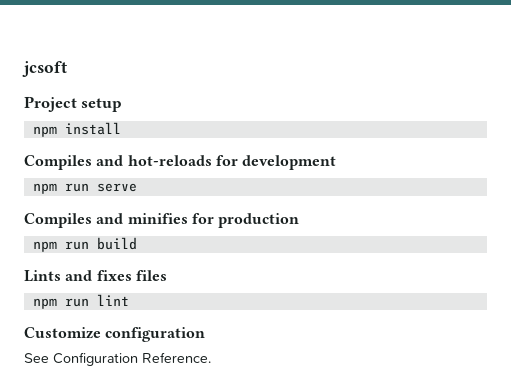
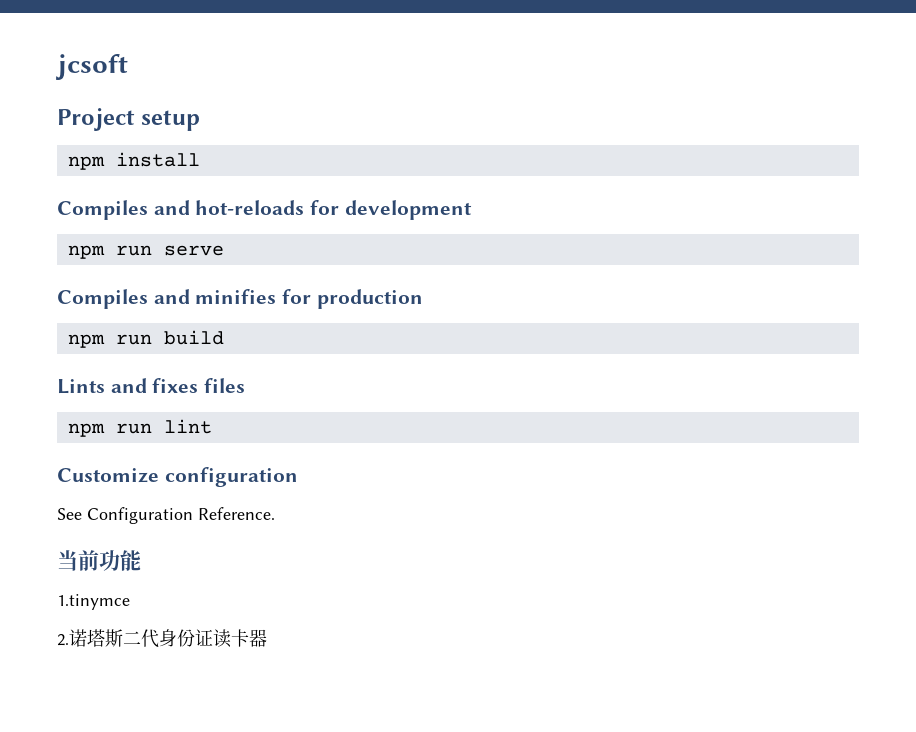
(211, 357) none -> [57,550,141,571] [57,594,130,610] [57,629,267,648] // 当前功能 // 1.tinymce // 2.诺塔斯二代身份证读卡器

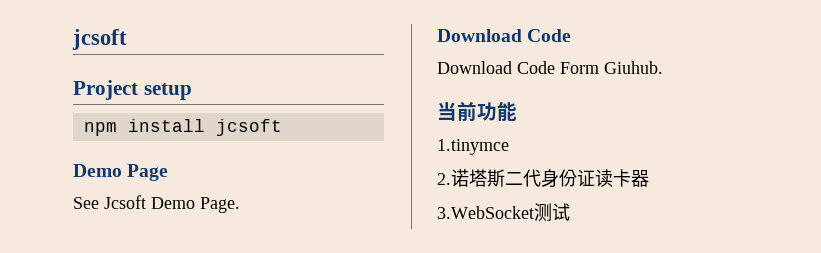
[57,200,472,220] [67,245,224,259] [57,289,423,309] [67,330,224,348] [57,378,246,394] [67,419,212,437] [57,467,298,487] [57,507,275,524] // Compiles and hot-reloads for development // npm run serve // Compiles and minifies for production // npm run build // Lints and fixes files // npm run lint // Customize configuration // See Configuration Reference. -> [215,119,282,136] [73,164,169,181] [73,195,240,213] [437,29,572,42] [437,61,663,74] jcsoft // Demo Page // See Jcsoft Demo Page. // Download Code // Download Code Form Giuhub.
(267, 638) none -> [437,203,570,222] // 3.WebSocket测试

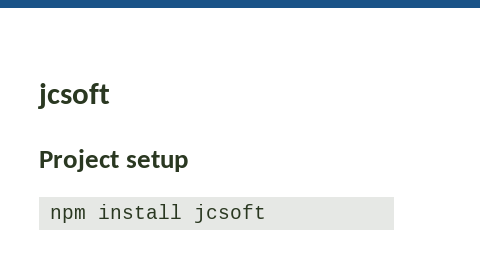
[73,164,169,181] [73,195,240,213] [437,29,572,42] [437,61,663,74] [437,102,517,122] [437,139,509,155] [437,169,649,188] [437,203,570,222] // Demo Page // See Jcsoft Demo Page. // Download Code // Download Code Form Giuhub. // 当前功能 // 1.tinymce // 2.诺塔斯二代身份证读卡器 // 3.WebSocket测试 -> (267, 213) none

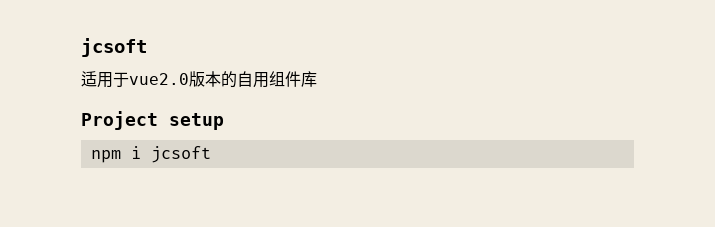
[38,83,110,109] jcsoft -> [81,38,147,57] [81,71,317,88] jcsoft // 适用于vue2.0版本的自用组件库
[98,204,183,219] install -> [130,146,141,159] i

